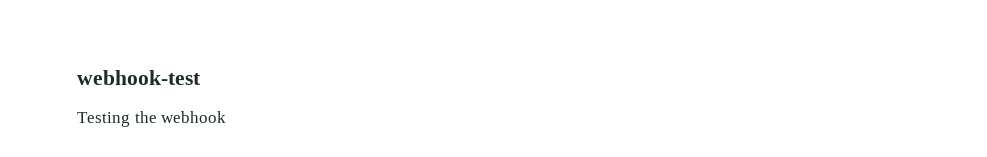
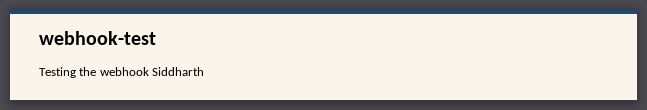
(227, 117) none -> [152,67,205,76] Siddharth

